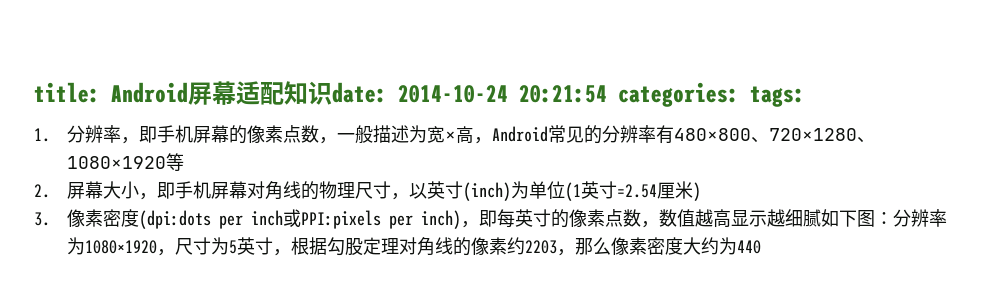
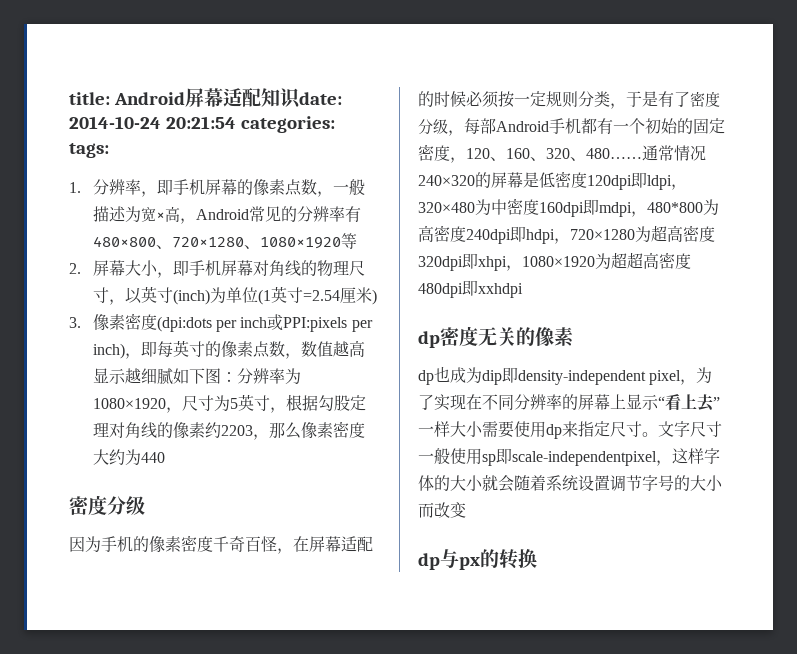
(762, 247) none -> [69,495,145,515] [69,535,373,554] [418,91,720,109] [418,118,725,136] [418,144,706,163] [418,171,687,190] [418,198,719,217] [418,225,715,244] [418,252,691,271] [418,280,523,298] [418,326,574,348] [418,366,713,385] [418,394,720,412] [418,421,722,439] [418,448,720,466] [418,475,723,492] [418,502,466,518] [418,548,537,570] // 密度分级 // 因为手机的像素密度千奇百怪，在屏幕适配的时候必须按一定规则分类，于是有了密度分级，每部Android手机都有一个初始的固定密度，120、160、320、480……通常情况240×320的屏幕是低密度120dpi即ldpi，320×480为中密度160dpi即mdpi，480*800为高密度240dpi即hdpi，720×1280为超高密度320dpi即xhpi，1080×1920为超超高密度480dpi即xxhdpi // dp密度无关的像素 // dp也成为dip即density-independent pixel，为了实现在不同分辨率的屏幕上显示“看上去”一样大小需要使用dp来指定尺寸。文字尺寸一般使用sp即scale-independentpixel，这样字体的大小就会随着系统设置调节字号的大小而改变 // dp与px的转换

